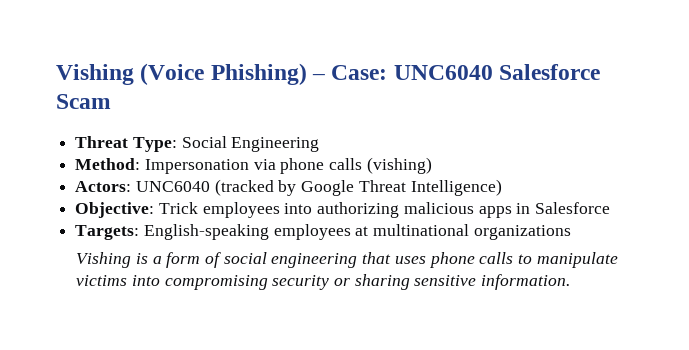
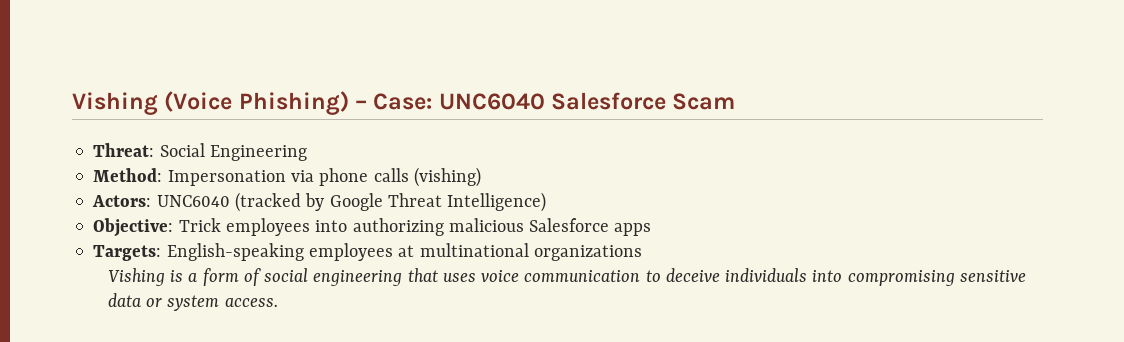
[75,136,177,152] Threat Type: -> [93,143,155,157] Threat:
(474, 208) none -> [529,218,610,232] Salesforce
[516,202,611,214] in Salesforce -> (652, 229) none
[428,252,618,268] [76,274,571,290] phone calls to manipulate victims into compromising security or sharing sensitive information. -> [481,268,1026,286] [107,293,278,311] voice communication to deceive individuals into compromising sensitive data or system access.

